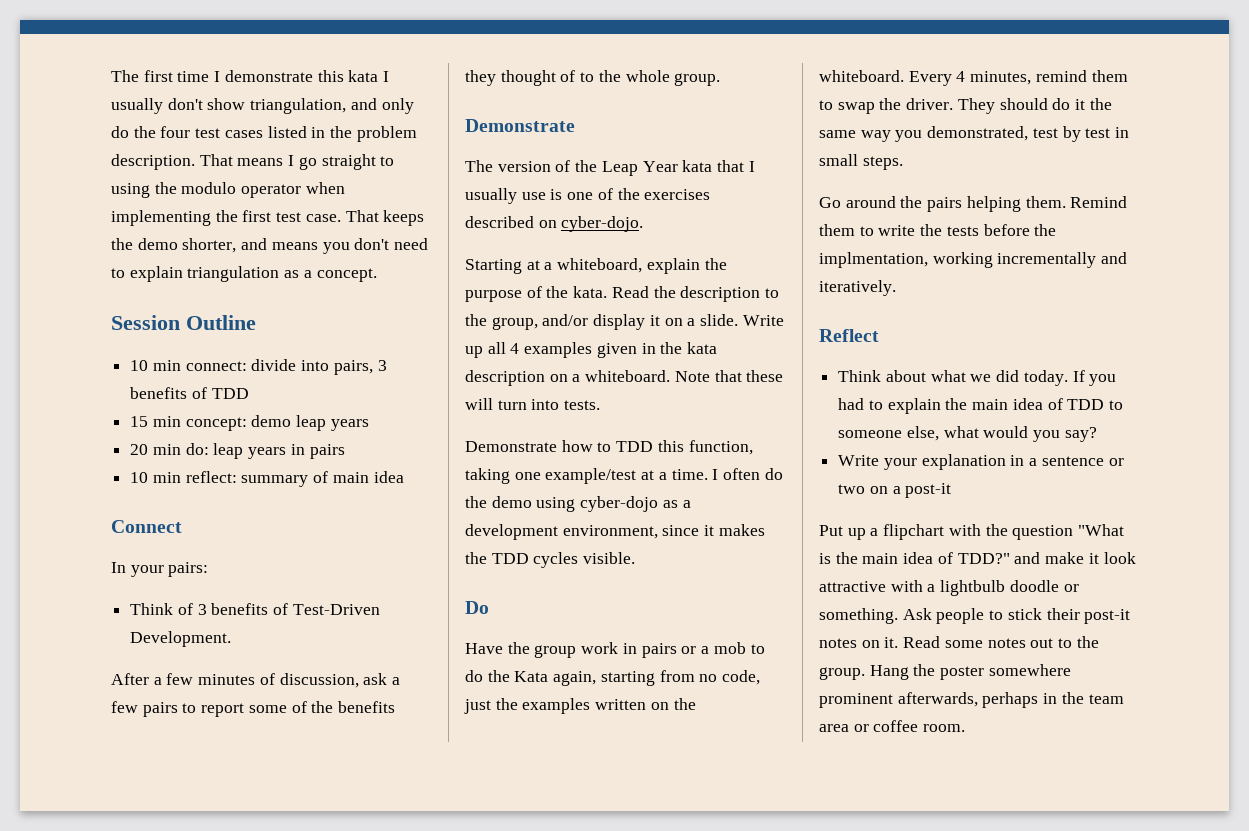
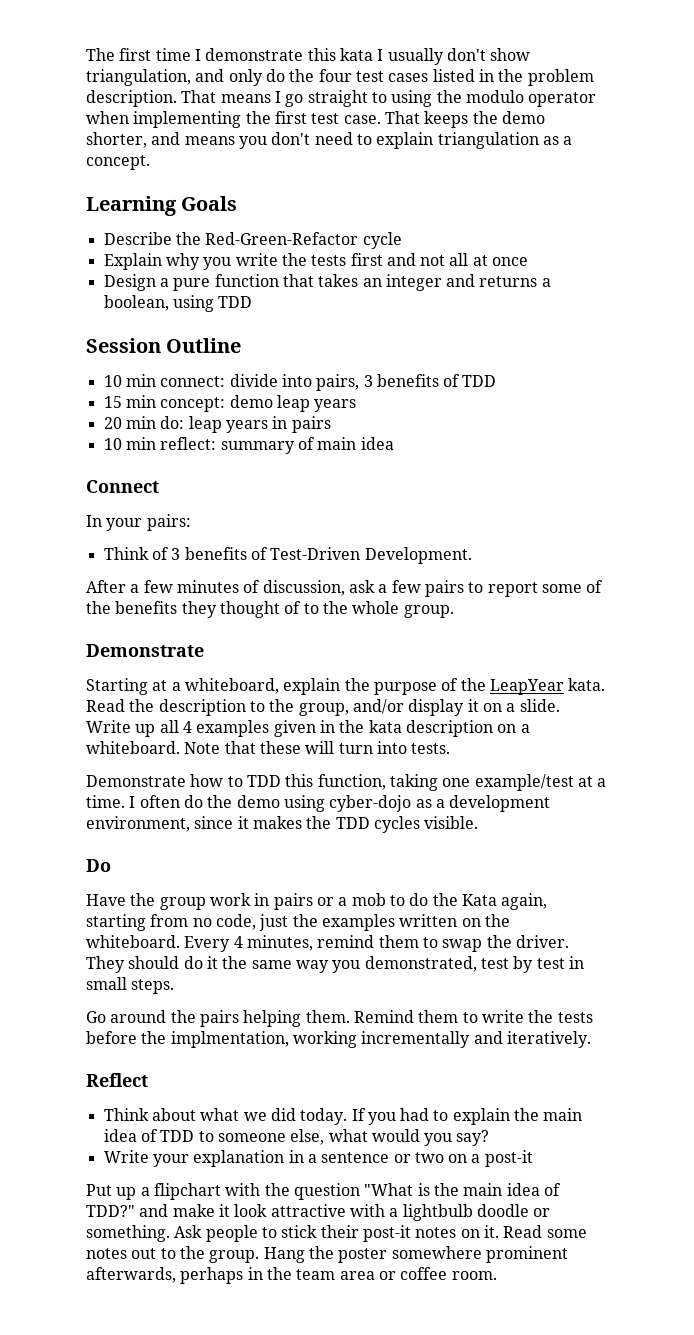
(377, 275) none -> [86,196,238,216] [103,232,402,249] [103,253,529,270] [103,274,551,291] [103,295,253,312] // Learning Goals // Describe the Red-Green-Refactor cycle // Explain why you write the tests first and not all at once // Design a pure function that takes an integer and returns a boolean, using TDD
[465,160,755,176] [465,188,711,204] [465,216,644,232] // The version of the Leap Year kata that I usually use is one of the exercises described on cyber-dojo. -> (204, 650) none
(569, 292) none -> [489,679,564,695] LeapYear

